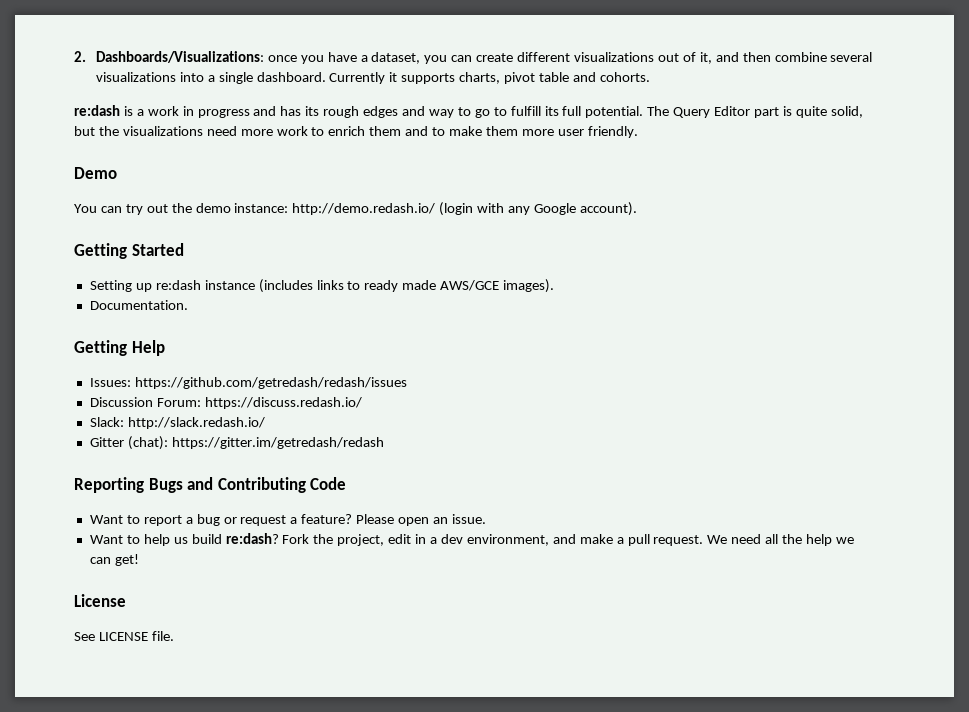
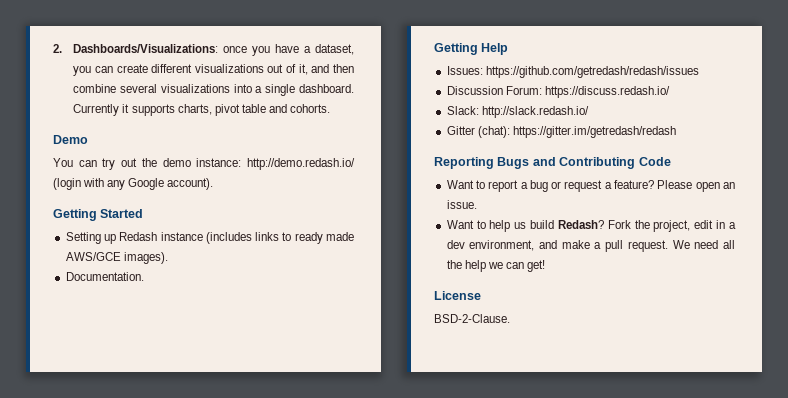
[74,105,863,118] [74,126,638,138] // re:dash is a work in progress and has its rough edges and way to go to fulfill its full potential. The Query Editor part is quite solid, but the visualizations need more work to enrich them and to make them more user friendly. -> (331, 108) none
[155,280,201,290] re:dash -> [119,232,158,241] Redash
[225,533,279,544] re:dash? -> [557,220,604,229] Redash?
[74,631,174,641] See LICENSE file. -> [434,314,510,323] BSD-2-Clause.

